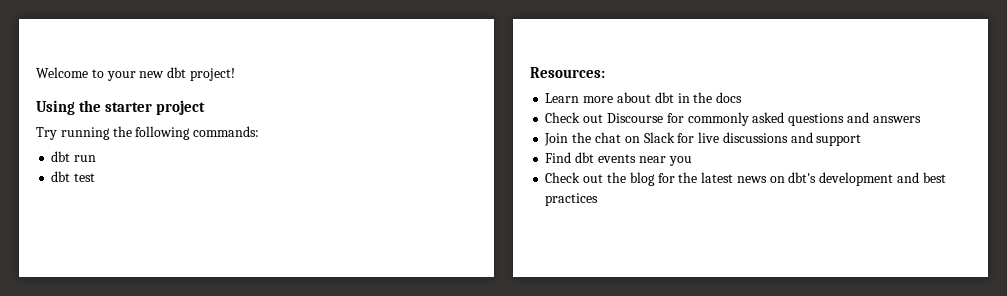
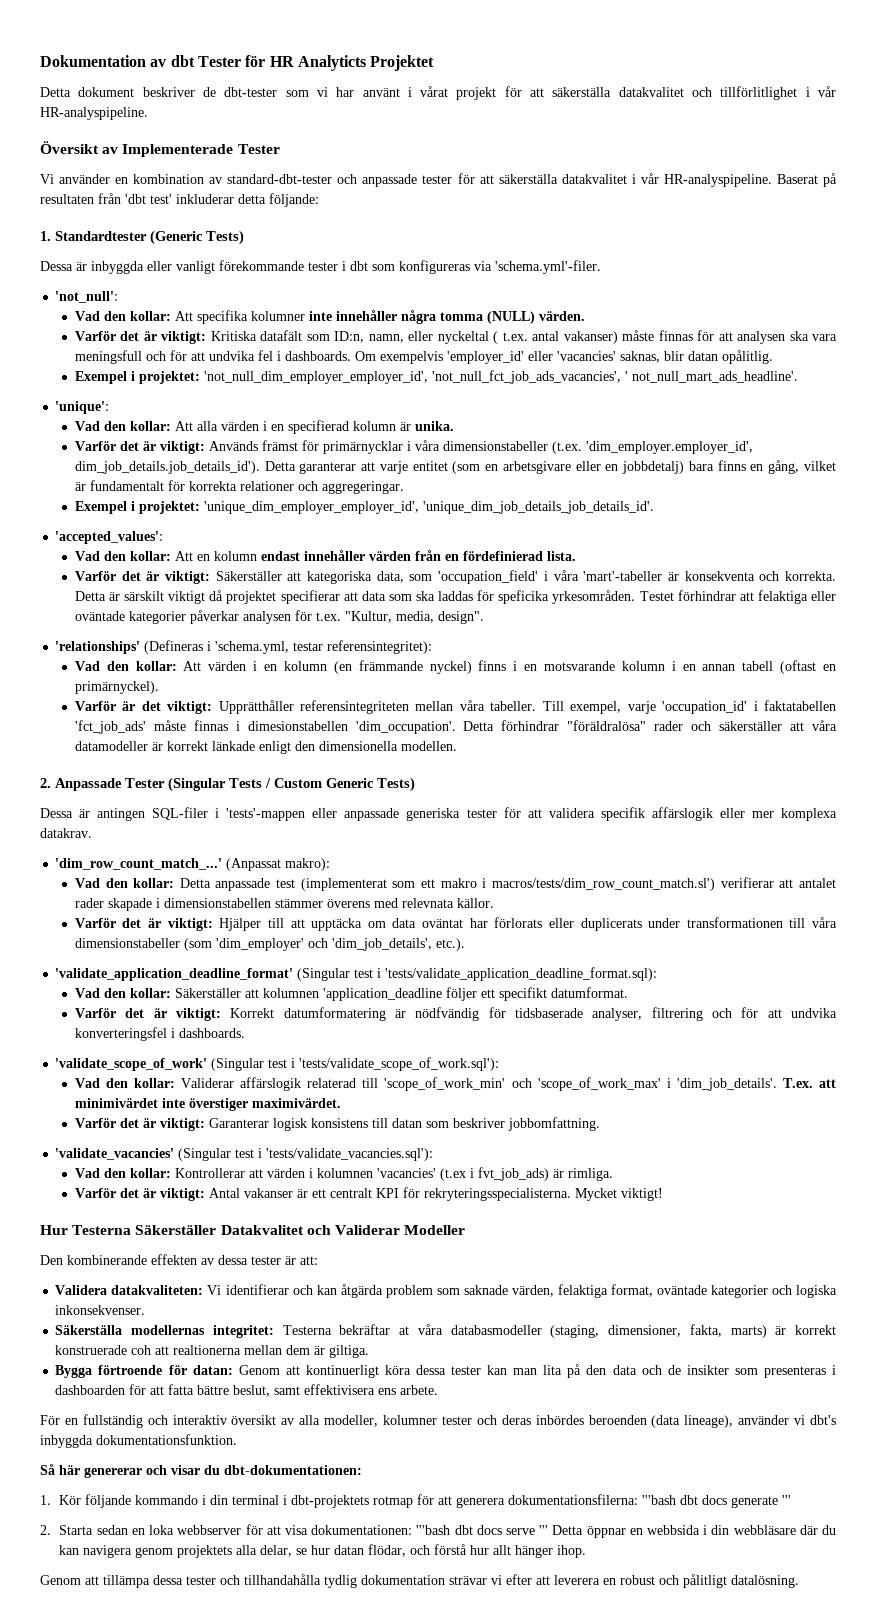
[36,67,235,81] [36,100,205,115] [36,126,260,140] [51,151,97,162] [51,171,96,182] [530,67,605,78] [545,92,743,103] [545,112,921,126] [544,132,862,146] [545,152,692,166] [545,172,946,186] [545,193,599,206] Welcome to your new dbt project! // Using the starter project // Try running the following commands: // dbt run // dbt test // Resources: // Learn more about dbt in the docs // Check out Discourse for commonly asked questions and answers // Join the chat on Slack for live discussions and support // Find dbt events near you // Check out the blog for the latest news on dbt's development and best practices -> [40,55,435,71] [40,86,836,100] [40,107,148,120] [40,141,280,157] [40,173,837,187] [40,193,319,207] [40,230,244,245] [40,260,601,274] [55,291,119,303] [74,310,585,324] [74,330,838,344] [74,350,773,364] [74,370,798,384] [55,401,110,414] [74,420,454,434] [74,440,753,454] [74,460,837,474] [74,480,404,494] [74,501,654,514] [55,531,164,544] [74,550,576,561] [74,570,837,584] [74,590,836,604] [74,610,484,624] [55,640,433,654] [74,660,836,674] [74,681,159,694] [74,700,836,714] [74,720,838,734] [74,741,457,754] [40,777,415,792] [40,807,837,821] [40,828,92,838] [55,858,331,871] [74,877,836,891] [74,898,494,911] [74,917,838,931] [74,938,465,951] [55,967,658,981] [74,987,628,1001] [74,1007,838,1021] [74,1027,245,1041] [55,1057,500,1071] [74,1077,836,1091] [74,1098,341,1111] [74,1117,600,1131] [55,1148,434,1161] [74,1167,613,1181] [74,1187,663,1201] [40,1225,466,1235] [40,1254,318,1265] [55,1284,838,1298] [55,1305,146,1315] [55,1324,837,1338] [55,1345,370,1358] [55,1364,837,1378] [55,1384,439,1397] [40,1414,837,1428] [40,1434,237,1448] [40,1464,362,1478] [40,1494,792,1508] [40,1524,836,1538] [59,1544,587,1558] [40,1574,799,1588] Dokumentation av dbt Tester för HR Analyticts Projektet // Detta dokument beskriver de dbt-tester som vi har använt i vårat projekt för att säkerställa datakvalitet och tillförlitlighet i vår HR-analyspipeline. // Översikt av Implementerade Tester // Vi använder en kombination av standard-dbt-tester och anpassade tester för att säkerställa datakvalitet i vår HR-analyspipeline. Baserat på resultaten från 'dbt test' inkluderar detta följande: // 1. Standardtester (Generic Tests) // Dessa är inbyggda eller vanligt förekommande tester i dbt som konfigureras via 'schema.yml'-filer. // 'not_null': // Vad den kollar: Att specifika kolumner inte innehåller några tomma (NULL) värden. // Varför det är viktigt: Kritiska datafält som ID:n, namn, eller nyckeltal ( t.ex. antal vakanser) måste finnas för att analysen ska vara meningsfull och för att undvika fel i dashboards. Om exempelvis 'employer_id' eller 'vacancies' saknas, blir datan opålitlig. // Exempel i projektet: 'not_null_dim_employer_employer_id', 'not_null_fct_job_ads_vacancies', ' not_null_mart_ads_headline'. // 'unique': // Vad den kollar: Att alla värden i en specifierad kolumn är unika. // Varför det är viktigt: Används främst för primärnycklar i våra dimensionstabeller (t.ex. 'dim_employer.employer_id', dim_job_details.job_details_id'). Detta garanterar att varje entitet (som en arbetsgivare eller en jobbdetalj) bara finns en gång, vilket är fundamentalt för korrekta relationer och aggregeringar. // Exempel i projektet: 'unique_dim_employer_employer_id', 'unique_dim_job_details_job_details_id'. // 'accepted_values': // Vad den kollar: Att en kolumn endast innehåller värden från en fördefinierad lista. // Varför det är viktigt: Säkerställer att kategoriska data, som 'occupation_field' i våra 'mart'-tabeller är konsekventa och korrekta. Detta är särskilt viktigt då projektet specifierar att data som ska laddas för speficika yrkesområden. Testet förhindrar att felaktiga eller oväntade kategorier påverkar analysen för t.ex. "Kultur, media, design". // 'relationships' (Defineras i 'schema.yml, testar referensintegritet): // Vad den kollar: Att värden i en kolumn (en främmande nyckel) finns i en motsvarande kolumn i en annan tabell (oftast en primärnyckel). // Varför är det viktigt: Upprätthåller referensintegriteten mellan våra tabeller. Till exempel, varje 'occupation_id' i faktatabellen 'fct_job_ads' måste finnas i dimesionstabellen 'dim_occupation'. Detta förhindrar "föräldralösa" rader och säkerställer att våra datamodeller är korrekt länkade enligt den dimensionella modellen. // 2. Anpassade Tester (Singular Tests / Custom Generic Tests) // Dessa är antingen SQL-filer i 'tests'-mappen eller anpassade generiska tester för att validera specifik affärslogik eller mer komplexa datakrav. // 'dim_row_count_match_...' (Anpassat makro): // Vad den kollar: Detta anpassade test (implementerat som ett makro i macros/tests/dim_row_count_match.sl') verifierar att antalet rader skapade i dimensionstabellen stämmer överens med relevnata källor. // Varför det är viktigt: Hjälper till att upptäcka om data oväntat har förlorats eller duplicerats under transformationen till våra dimensionstabeller (som 'dim_employer' och 'dim_job_details', etc.). // 'validate_application_deadline_format' (Singular test i 'tests/validate_application_deadline_format.sql): // Vad den kollar: Säkerställer att kolumnen 'application_deadline följer ett specifikt datumformat. // Varför det är viktigt: Korrekt datumformatering är nödfvändig för tidsbaserade analyser, filtrering och för att undvika konverteringsfel i dashboards. // 'validate_scope_of_work' (Singular test i 'tests/validate_scope_of_work.sql'): // Vad den kollar: Validerar affärslogik relaterad till 'scope_of_work_min' och 'scope_of_work_max' i 'dim_job_details'. T.ex. att minimivärdet inte överstiger maximivärdet. // Varför det är viktigt: Garanterar logisk konsistens till datan som beskriver jobbomfattning. // 'validate_vacancies' (Singular test i 'tests/validate_vacancies.sql'): // Vad den kollar: Kontrollerar att värden i kolumnen 'vacancies' (t.ex i fvt_job_ads) är rimliga. // Varför det är viktigt: Antal vakanser är ett centralt KPI för rekryteringsspecialisterna. Mycket viktigt! // Hur Testerna Säkerställer Datakvalitet och Validerar Modeller // Den kombinerande effekten av dessa tester är att: // Validera datakvaliteten: Vi identifierar och kan åtgärda problem som saknade värden, felaktiga format, oväntade kategorier och logiska inkonsekvenser. // Säkerställa modellernas integritet: Testerna bekräftar at våra databasmodeller (staging, dimensioner, fakta, marts) är korrekt konstruerade coh att realtionerna mellan dem är giltiga. // Bygga förtroende för datan: Genom att kontinuerligt köra dessa tester kan man lita på den data och de insikter som presenteras i dashboarden för att fatta bättre beslut, samt effektivisera ens arbete. // För en fullständig och interaktiv översikt av alla modeller, kolumner tester och deras inbördes beroenden (data lineage), använder vi dbt's inbyggda dokumentationsfunktion. // Så här genererar och visar du dbt-dokumentationen: // 1. Kör följande kommando i din terminal i dbt-projektets rotmap för att generera dokumentationsfilerna: '''bash dbt docs generate ''' // 2. Starta sedan en loka webbserver för att visa dokumentationen: '''bash dbt docs serve ''' Detta öppnar en webbsida i din webbläsare där du kan navigera genom projektets alla delar, se hur datan flödar, och förstå hur allt hänger ihop. // Genom att tillämpa dessa tester och tillhandahålla tydlig dokumentation strävar vi efter att leverera en robust och pålitligt datalösning.

